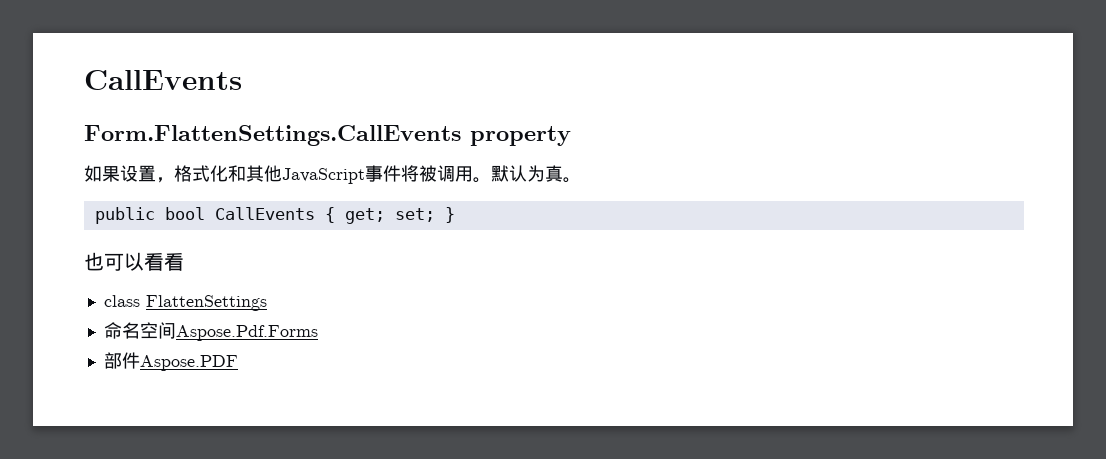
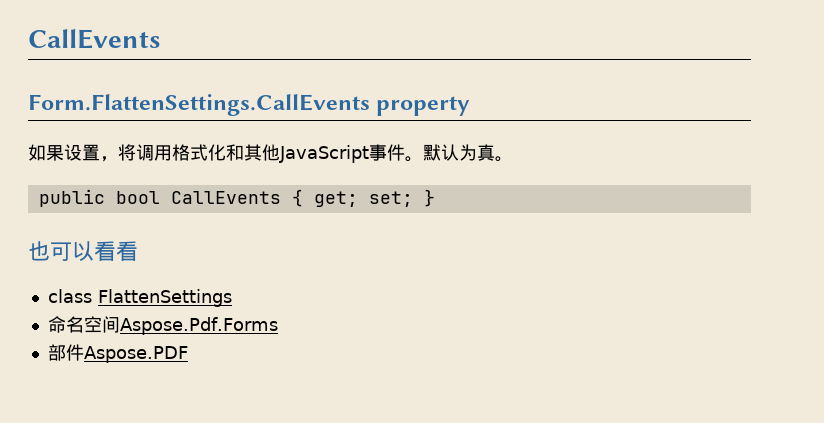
(174, 180) none -> [118,144,172,161] 将调用
[401,165,473,182] 将被调用 -> (405, 152) none

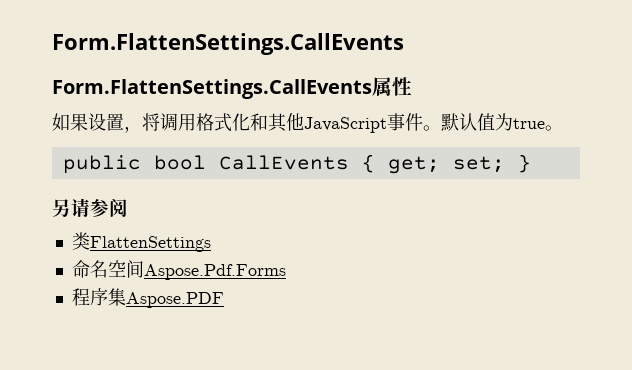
[28,29,161,49] [28,94,471,116] CallEvents // Form.FlattenSettings.CallEvents property -> [52,33,404,55] [52,77,412,99] Form.FlattenSettings.CallEvents // Form.FlattenSettings.CallEvents属性
[459,144,495,161] 为真 -> [477,113,545,131] 值为true
[28,241,138,261] [47,289,92,303] 也可以看看 // class -> [52,198,128,218] [71,232,90,250] 另请参阅 // 类
[47,344,84,361] 部件 -> [71,288,126,306] 程序集

